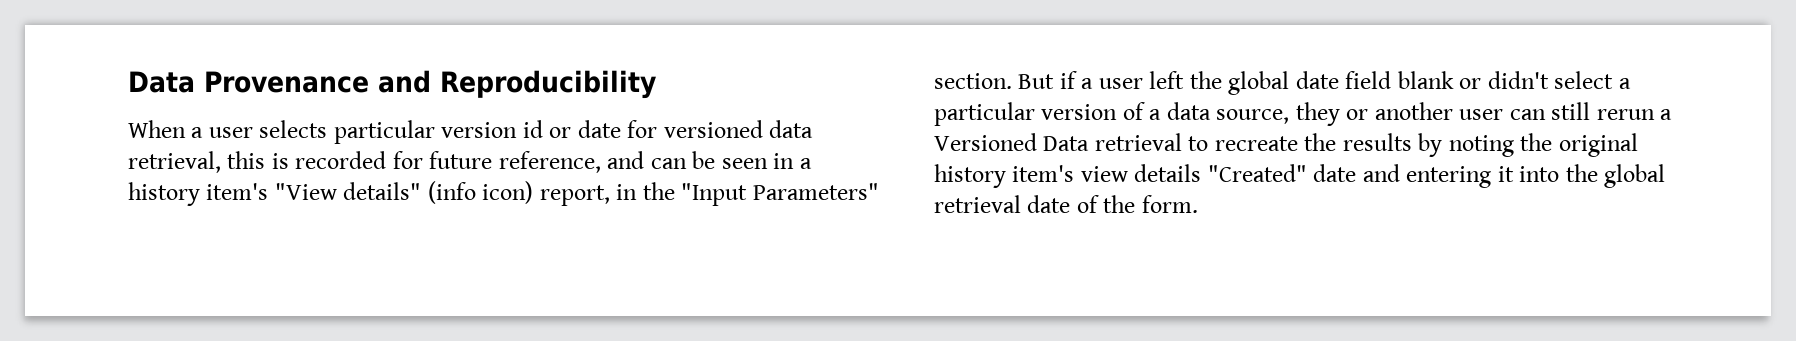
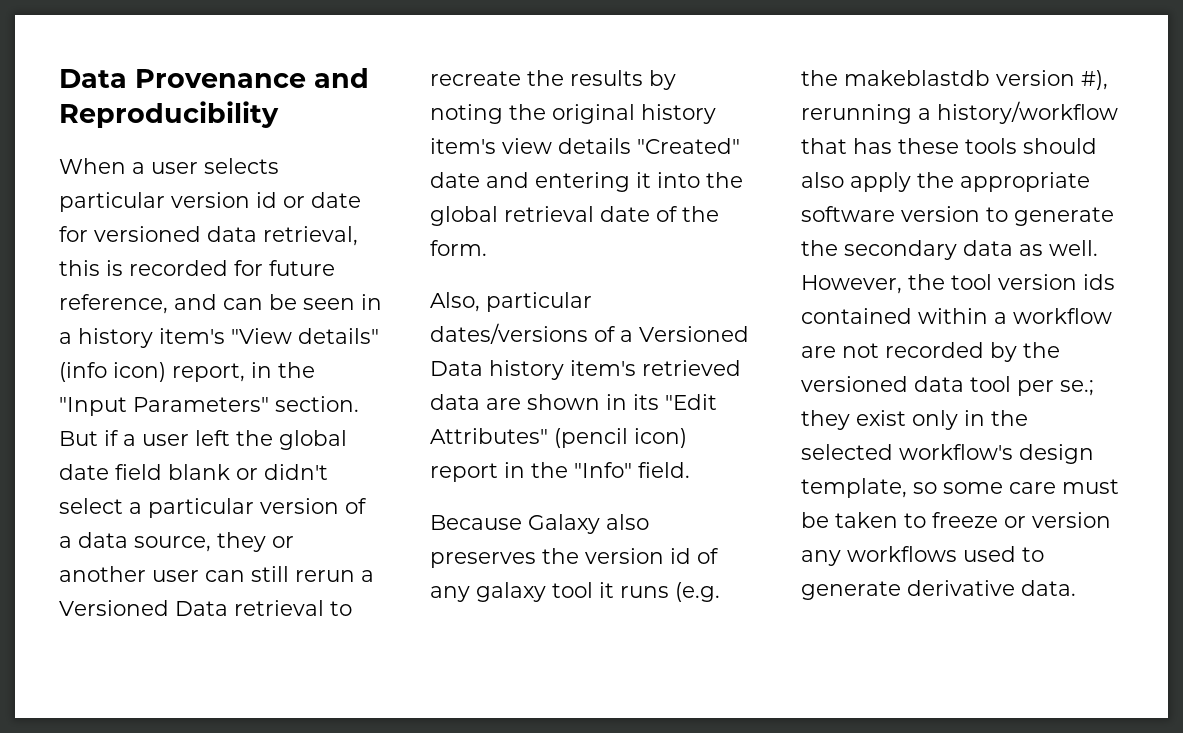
(1198, 204) none -> [430,292,592,312] [430,323,749,344] [430,360,741,380] [430,394,717,410] [430,428,687,448] [430,462,690,482] [430,514,649,534] [430,548,719,568] [430,582,720,602] [801,70,1108,90] [801,101,1118,124] [801,138,1097,154] [801,172,1090,192] [801,206,1114,226] [801,240,1098,260] [801,274,1115,294] [801,308,1112,324] [801,342,1060,362] [801,376,1094,396] [801,410,1028,430] [801,444,1094,464] [801,478,1119,498] [801,512,1111,528] [801,546,1044,566] [801,580,1076,600] // Also, particular dates/versions of a Versioned Data history item's retrieved data are shown in its "Edit Attributes" (pencil icon) report in the "Info" field. // Because Galaxy also preserves the version id of any galaxy tool it runs (e.g. the makeblastdb version #), rerunning a history/workflow that has these tools should also apply the appropriate software version to generate the secondary data as well. However, the tool version ids contained within a workflow are not recorded by the versioned data tool per se.; they exist only in the selected workflow's design template, so some care must be taken to freeze or version any workflows used to generate derivative data.

